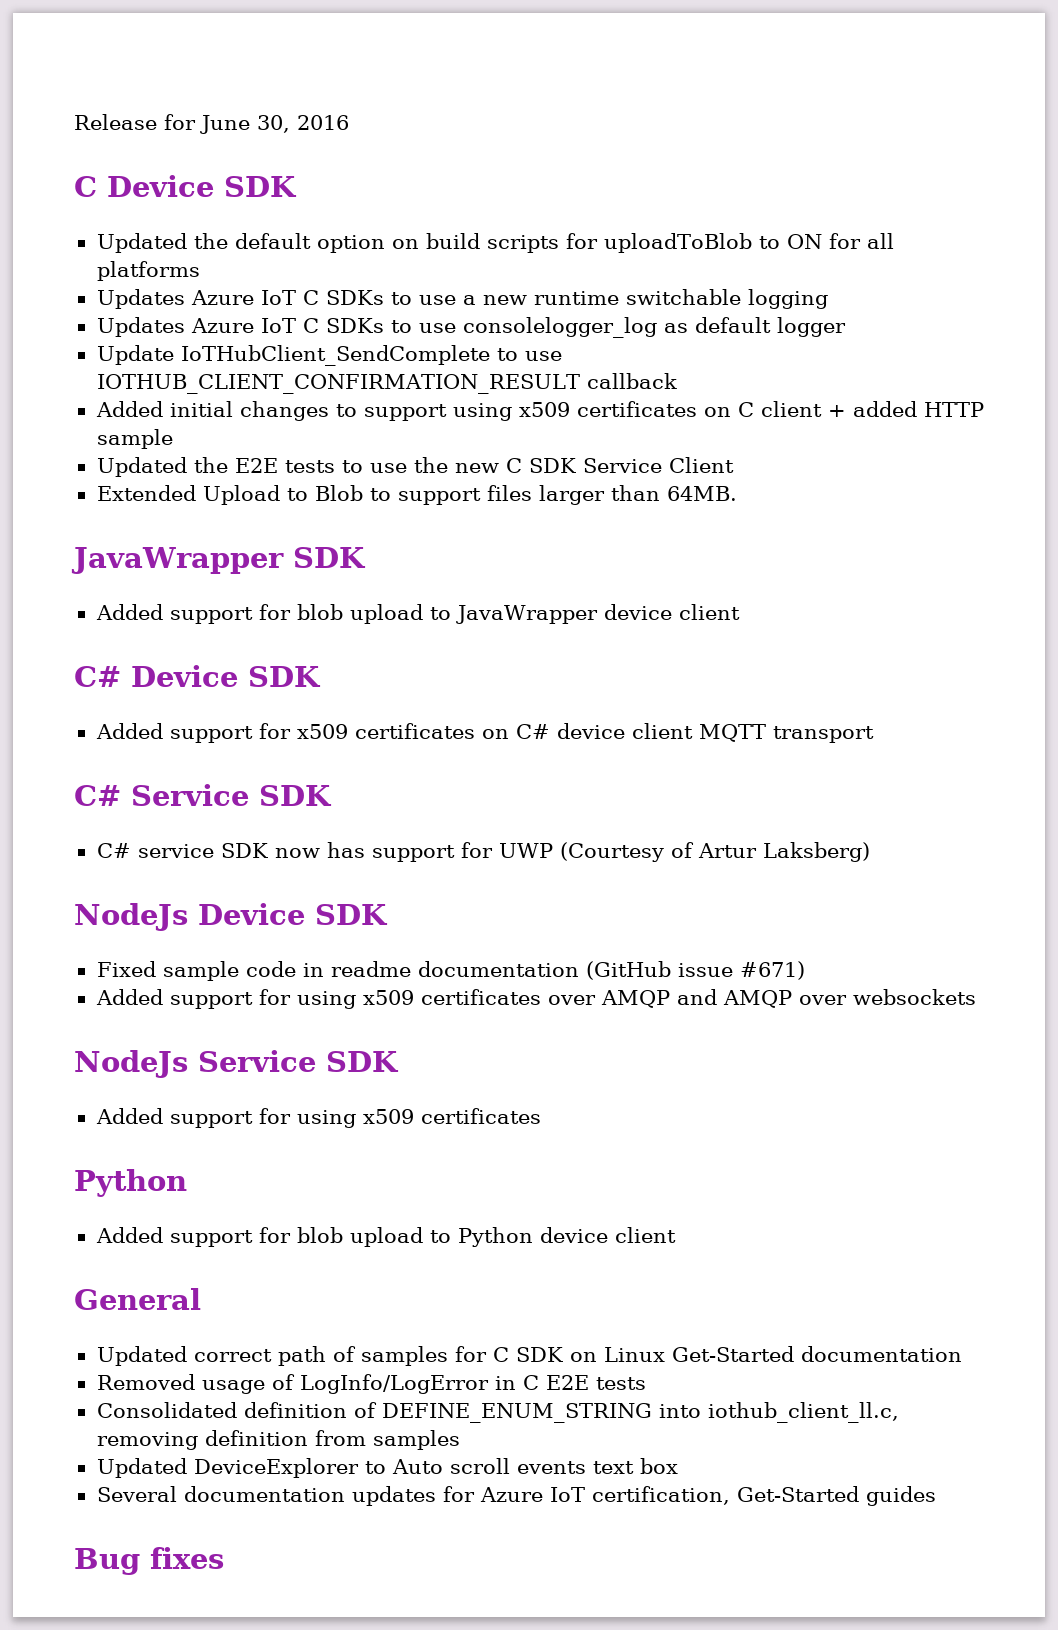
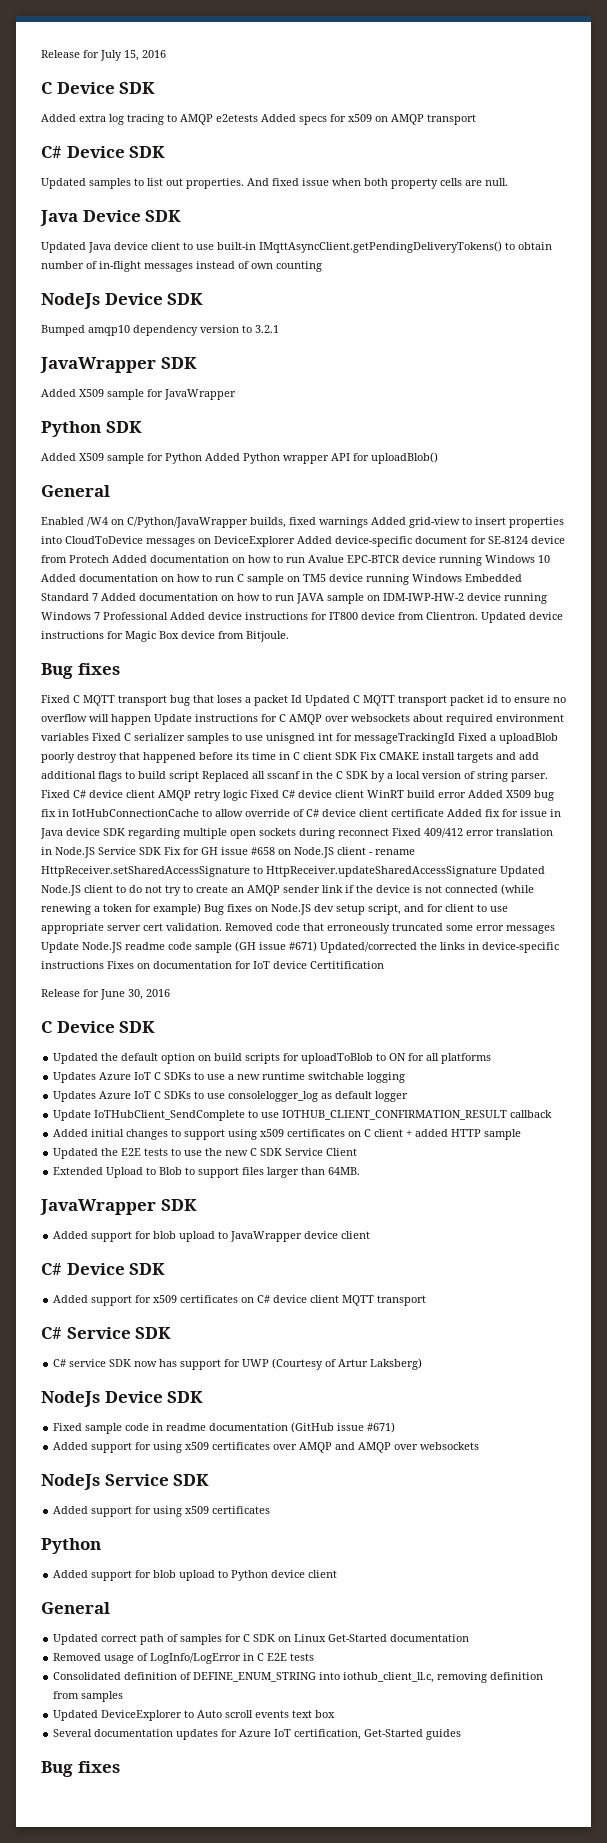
[74,114,196,130] Release for -> [41,50,166,61] [41,82,156,94] [41,114,476,125] [41,146,166,158] [41,178,508,189] [40,210,182,226] [41,241,552,253] [41,261,322,272] [41,293,204,309] [41,325,279,336] [40,357,197,373] [41,389,236,400] [41,421,142,437] [41,452,438,464] [41,485,110,497] [41,517,564,528] [41,536,565,547] [41,555,550,566] [41,574,522,585] [41,593,547,604] [41,612,563,623] [41,631,289,642] [41,663,120,679] [41,695,566,706] [41,714,564,725] [41,733,558,744] [41,752,539,763] [41,771,548,782] [41,790,554,801] [41,809,561,817] [40,828,553,839] [41,847,415,858] [41,866,545,877] [41,884,534,896] [41,903,508,915] [41,923,555,934] [41,941,559,953] [41,961,384,969] [41,989,99,997] Release for July 15, 2016 // C Device SDK // Added extra log tracing to AMQP e2etests Added specs for x509 on AMQP transport // C# Device SDK // Updated samples to list out properties. And fixed issue when both property cells are null. // Java Device SDK // Updated Java device client to use built-in IMqttAsyncClient.getPendingDeliveryTokens() to obtain number of in-flight messages instead of own counting // NodeJs Device SDK // Bumped amqp10 dependency version to 3.2.1 // JavaWrapper SDK // Added X509 sample for JavaWrapper // Python SDK // Added X509 sample for Python Added Python wrapper API for uploadBlob() // General // Enabled /W4 on C/Python/JavaWrapper builds, fixed warnings Added grid-view to insert properties into CloudToDevice messages on DeviceExplorer Added device-specific document for SE-8124 device from Protech Added documentation on how to run Avalue EPC-BTCR device running Windows 10 Added documentation on how to run C sample on TM5 device running Windows Embedded Standard 7 Added documentation on how to run JAVA sample on IDM-IWP-HW-2 device running Windows 7 Professional Added device instructions for IT800 device from Clientron. Updated device instructions for Magic Box device from Bitjoule. // Bug fixes // Fixed C MQTT transport bug that loses a packet Id Updated C MQTT transport packet id to ensure no overflow will happen Update instructions for C AMQP over websockets about required environment variables Fixed C serializer samples to use unisgned int for messageTrackingId Fixed a uploadBlob poorly destroy that happened before its time in C client SDK Fix CMAKE install targets and add additional flags to build script Replaced all sscanf in the C SDK by a local version of string parser. Fixed C# device client AMQP retry logic Fixed C# device client WinRT build error Added X509 bug fix in IotHubConnectionCache to allow override of C# device client certificate Added fix for issue in Java device SDK regarding multiple open sockets during reconnect Fixed 409/412 error translation in Node.JS Service SDK Fix for GH issue #658 on Node.JS client - rename HttpReceiver.setSharedAccessSignature to HttpReceiver.updateSharedAccessSignature Updated Node.JS client to do not try to create an AMQP sender link if the device is not connected (while renewing a token for example) Bug fixes on Node.JS dev setup script, and for client to use appropriate server cert validation. Removed code that erroneously truncated some error messages Update Node.JS readme code sample (GH issue #671) Updated/corrected the links in device-specific instructions Fixes on documentation for IoT device Certitification // Release for

